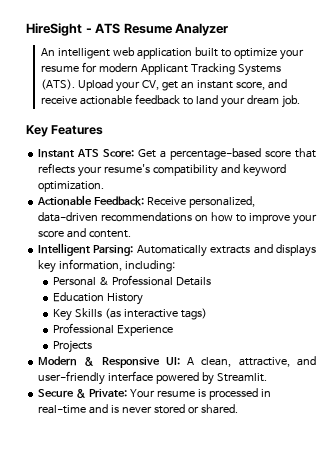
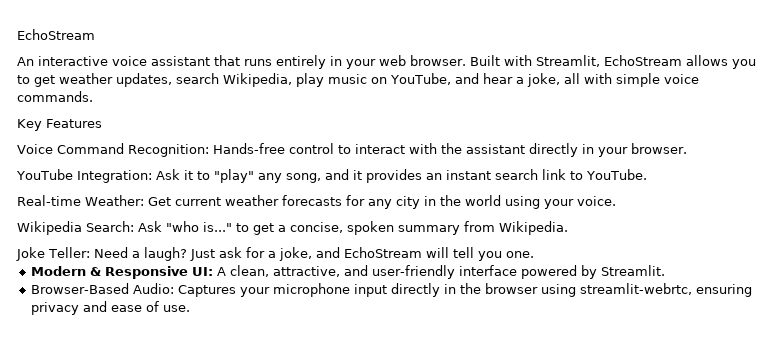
[26,23,229,36] [41,47,304,60] [41,62,281,76] [41,79,287,92] [41,94,300,108] [26,125,104,137] [38,148,316,160] [38,163,286,177] [38,181,105,192] [37,195,256,208] [38,212,317,225] [38,228,132,238] [38,243,316,257] [38,259,176,273] [53,275,212,286] [53,292,144,305] [53,308,208,321] [53,323,174,336] [53,340,93,353] HireSight - ATS Resume Analyzer // An intelligent web application built to optimize your resume for modern Applicant Tracking Systems (ATS). Upload your CV, get an instant score, and receive actionable feedback to land your dream job. // Key Features // Instant ATS Score: Get a percentage-based score that reflects your resume's compatibility and keyword optimization. // Actionable Feedback: Receive personalized, data-driven recommendations on how to improve your score and content. // Intelligent Parsing: Automatically extracts and displays key information, including: // Personal & Professional Details // Education History // Key Skills (as interactive tags) // Professional Experience // Projects -> [17,29,95,40] [17,55,756,69] [17,73,699,87] [17,91,93,102] [17,119,102,131] [17,143,687,157] [16,169,647,183] [17,195,616,209] [17,221,568,235] [16,247,534,261] EchoStream // An interactive voice assistant that runs entirely in your web browser. Built with Streamlit, EchoStream allows you to get weather updates, search Wikipedia, play music on YouTube, and hear a joke, all with simple voice commands. // Key Features // Voice Command Recognition: Hands-free control to interact with the assistant directly in your browser. // YouTube Integration: Ask it to "play" any song, and it provides an instant search link to YouTube. // Real-time Weather: Get current weather forecasts for any city in the world using your voice. // Wikipedia Search: Ask "who is..." to get a concise, spoken summary from Wikipedia. // Joke Teller: Need a laugh? Just ask for a joke, and EchoStream will tell you one.
[38,388,271,400] [38,404,238,414] Secure & Private: Your resume is processed in real-time and is never stored or shared. -> [31,283,753,297] [31,301,191,315] Browser-Based Audio: Captures your microphone input directly in the browser using streamlit-webrtc, ensuring privacy and ease of use.

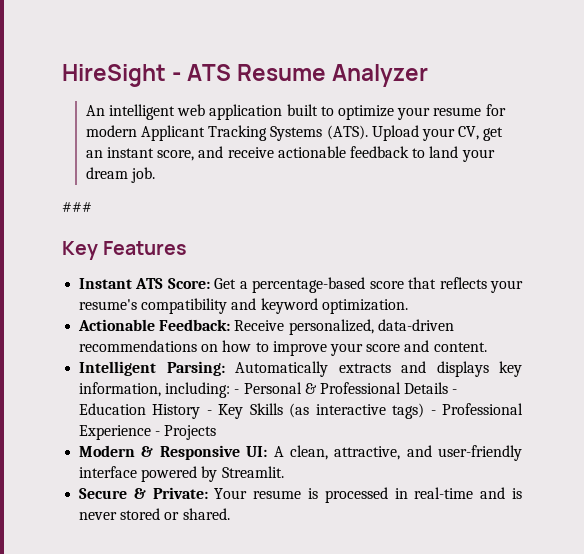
[17,29,95,40] [17,55,756,69] [17,73,699,87] [17,91,93,102] [17,119,102,131] [17,143,687,157] [16,169,647,183] [17,195,616,209] [17,221,568,235] [16,247,534,261] EchoStream // An interactive voice assistant that runs entirely in your web browser. Built with Streamlit, EchoStream allows you to get weather updates, search Wikipedia, play music on YouTube, and hear a joke, all with simple voice commands. // Key Features // Voice Command Recognition: Hands-free control to interact with the assistant directly in your browser. // YouTube Integration: Ask it to "play" any song, and it provides an instant search link to YouTube. // Real-time Weather: Get current weather forecasts for any city in the world using your voice. // Wikipedia Search: Ask "who is..." to get a concise, spoken summary from Wikipedia. // Joke Teller: Need a laugh? Just ask for a joke, and EchoStream will tell you one. -> [62,64,429,87] [85,104,506,120] [85,125,504,141] [85,146,495,162] [85,167,156,183] [62,202,92,212] [62,241,188,260] [79,277,523,293] [79,298,408,314] [78,319,454,335] [79,340,487,356] [79,361,522,377] [79,382,458,398] [79,403,523,419] [79,425,217,440] HireSight - ATS Resume Analyzer // An intelligent web application built to optimize your resume for modern Applicant Tracking Systems (ATS). Upload your CV, get an instant score, and receive actionable feedback to land your dream job. // ### // Key Features // Instant ATS Score: Get a percentage-based score that reflects your resume's compatibility and keyword optimization. // Actionable Feedback: Receive personalized, data-driven recommendations on how to improve your score and content. // Intelligent Parsing: Automatically extracts and displays key information, including: - Personal & Professional Details - Education History - Key Skills (as interactive tags) - Professional Experience - Projects
[31,283,753,297] [31,301,191,315] Browser-Based Audio: Captures your microphone input directly in the browser using streamlit-webrtc, ensuring privacy and ease of use. -> [79,487,522,503] [79,508,230,520] Secure & Private: Your resume is processed in real-time and is never stored or shared.

